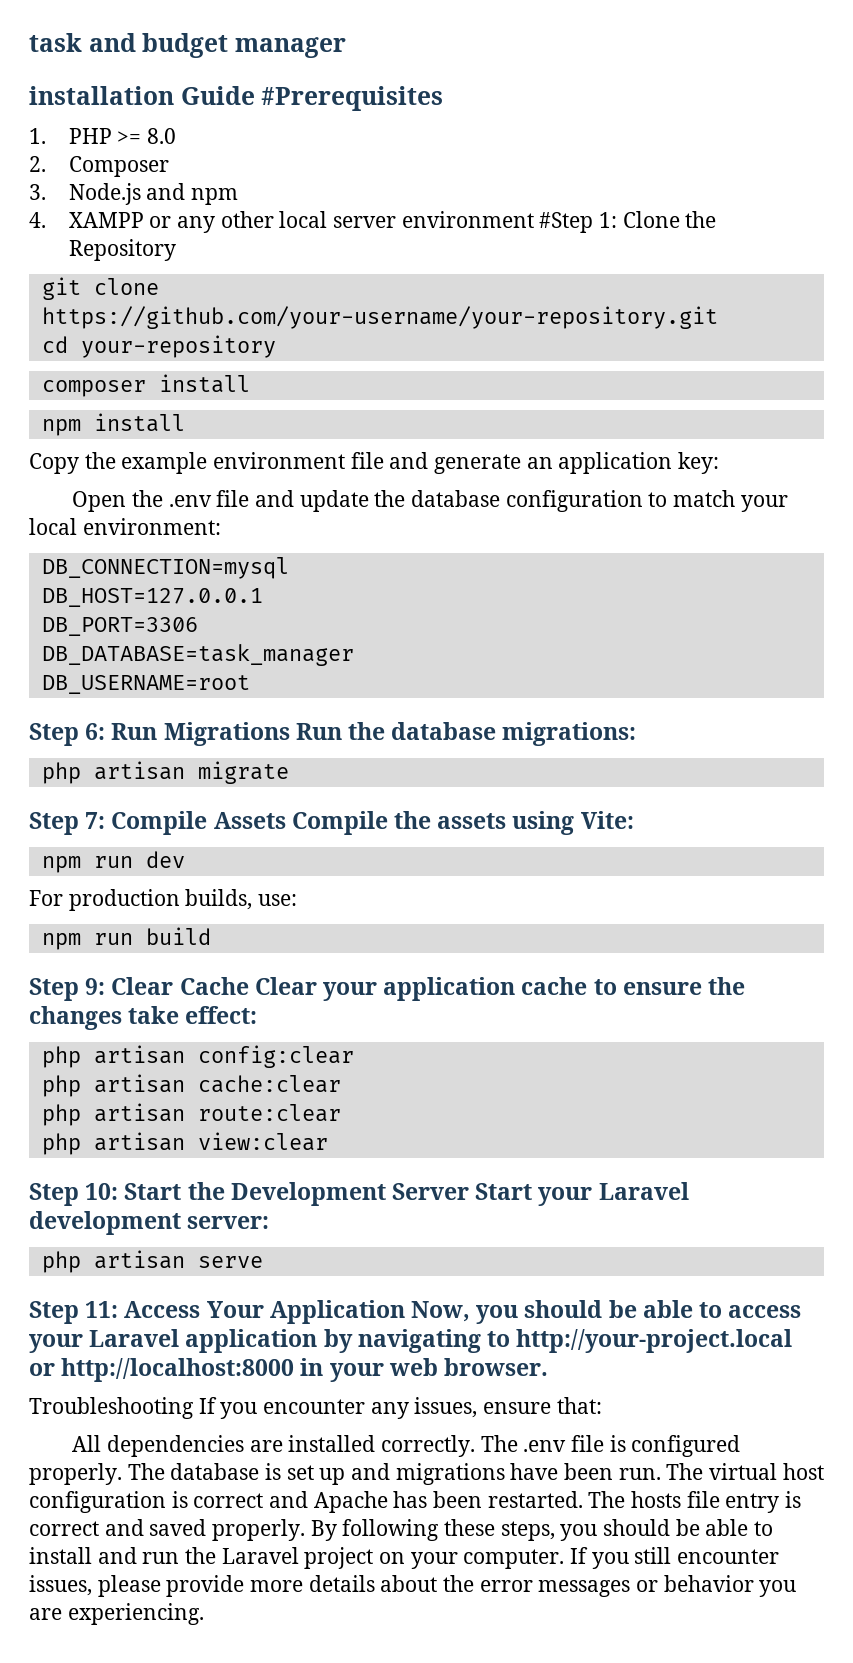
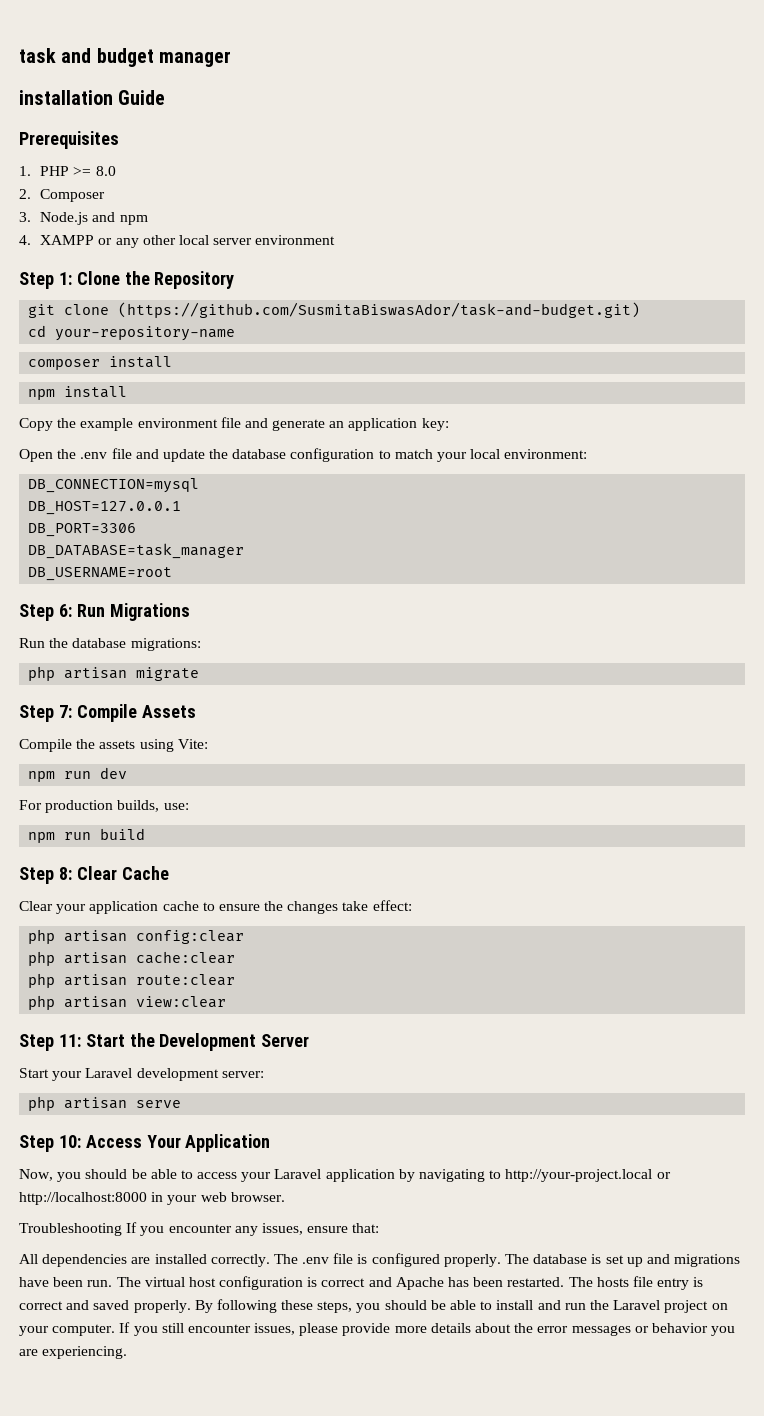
[261,86,444,111] #Prerequisites -> [19,131,119,149] // Prerequisites
[539,212,594,233] #Step -> [19,272,54,289] // Step
[41,306,718,329] https://github.com/your-username/your-repository.git -> [118,302,641,318] (https://github.com/SusmitaBiswasAdor/task-and-budget.git)
[80,335,276,358] your-repository -> [55,326,236,341] your-repository-name
(290, 734) none -> (190, 612) //
(286, 820) none -> (196, 711) //
[85,978,106,995] 9: -> [58,867,72,880] 8:
(249, 986) none -> (169, 873) //
[85,1183,119,1200] 10: -> [58,1034,81,1047] 11:
(470, 1191) none -> (310, 1040) //
[85,1301,119,1318] 11: -> [58,1135,81,1148] 10:
(405, 1312) none -> (271, 1143) //

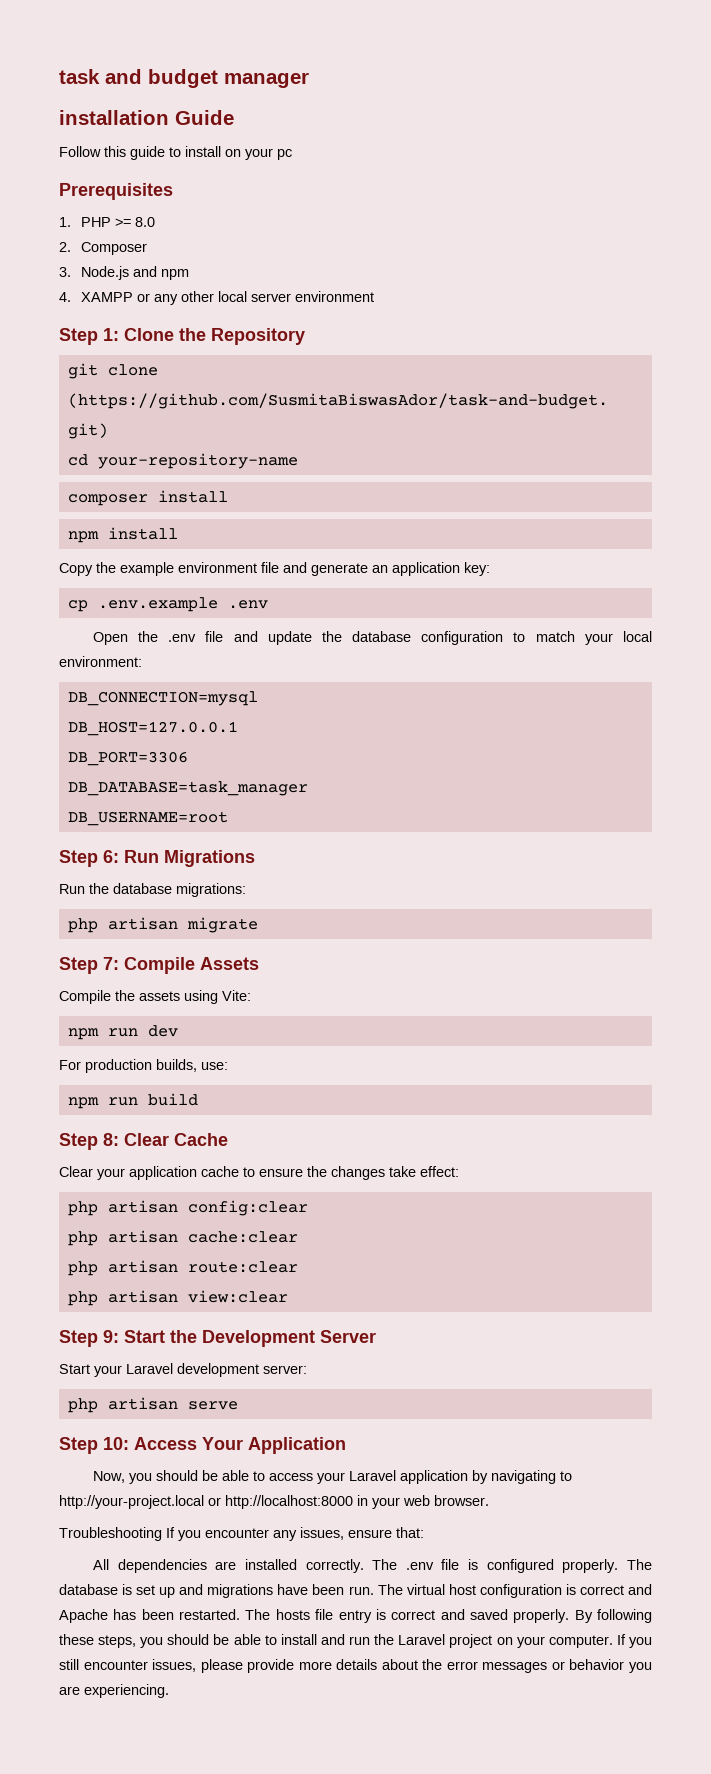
(166, 97) none -> [59,146,292,160] // Follow this guide to install on your pc
(449, 424) none -> [67,597,268,612] // cp .env.example .env
[58,1034,81,1047] 11: -> [103,1330,119,1343] 9:

